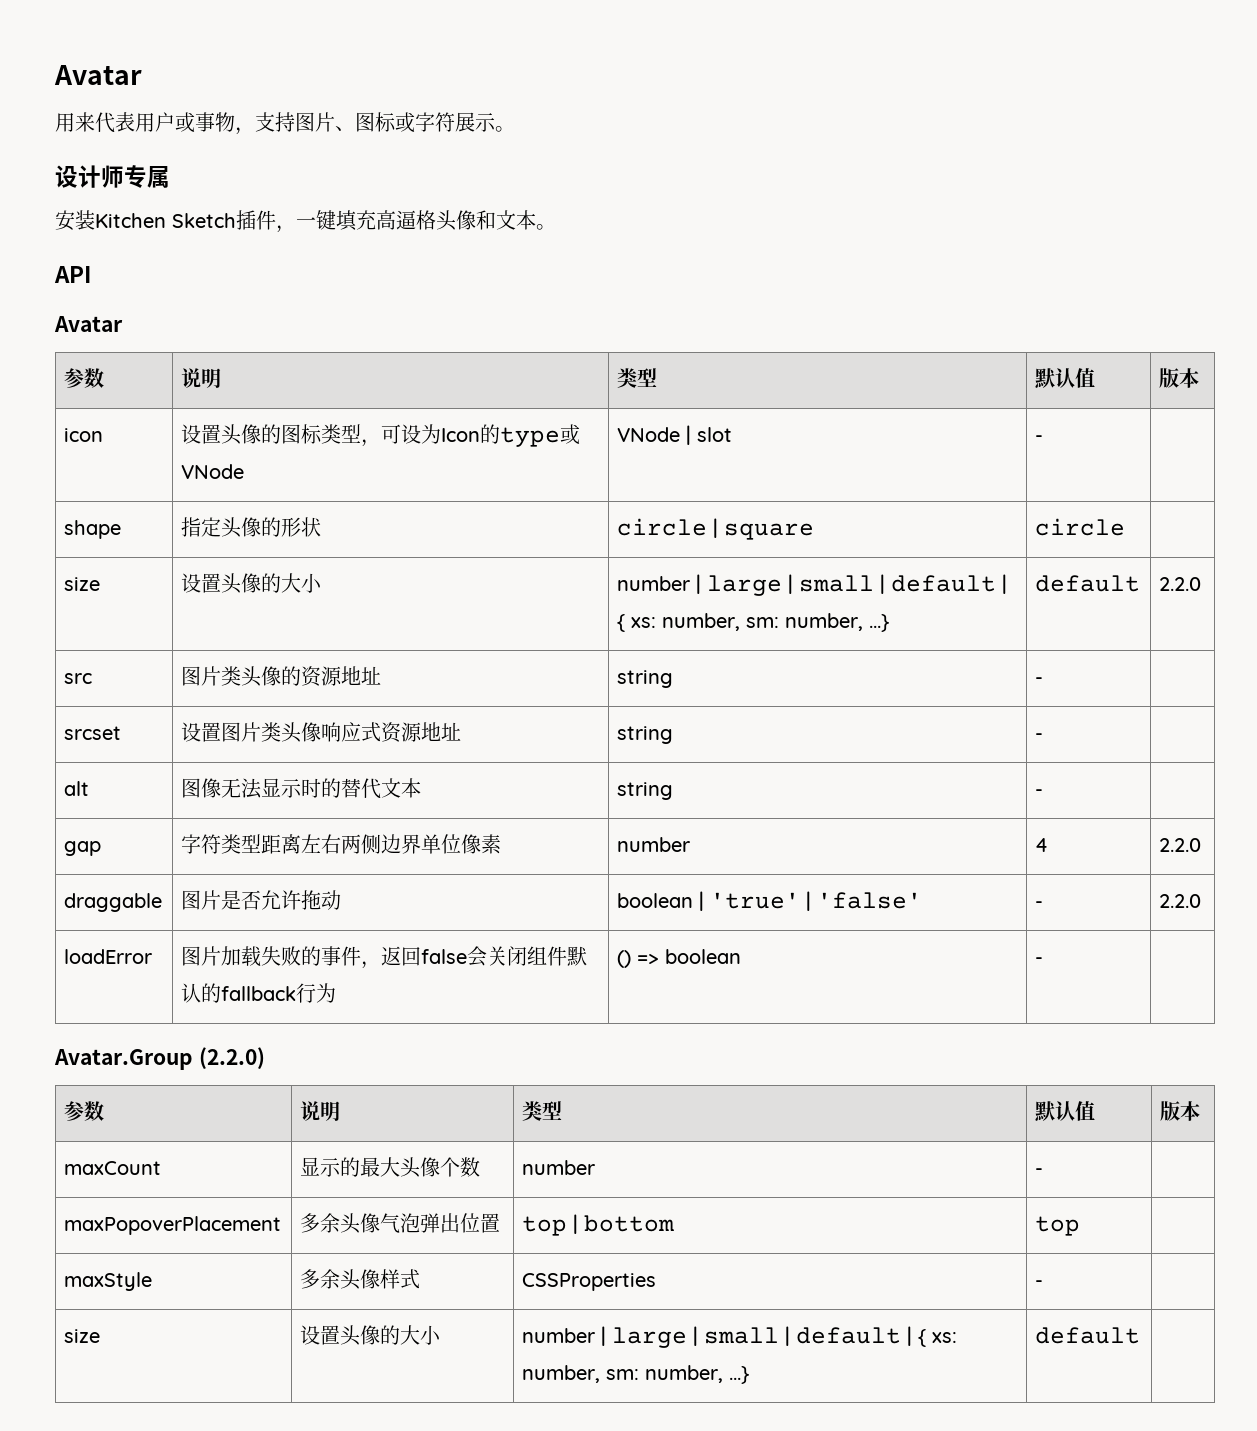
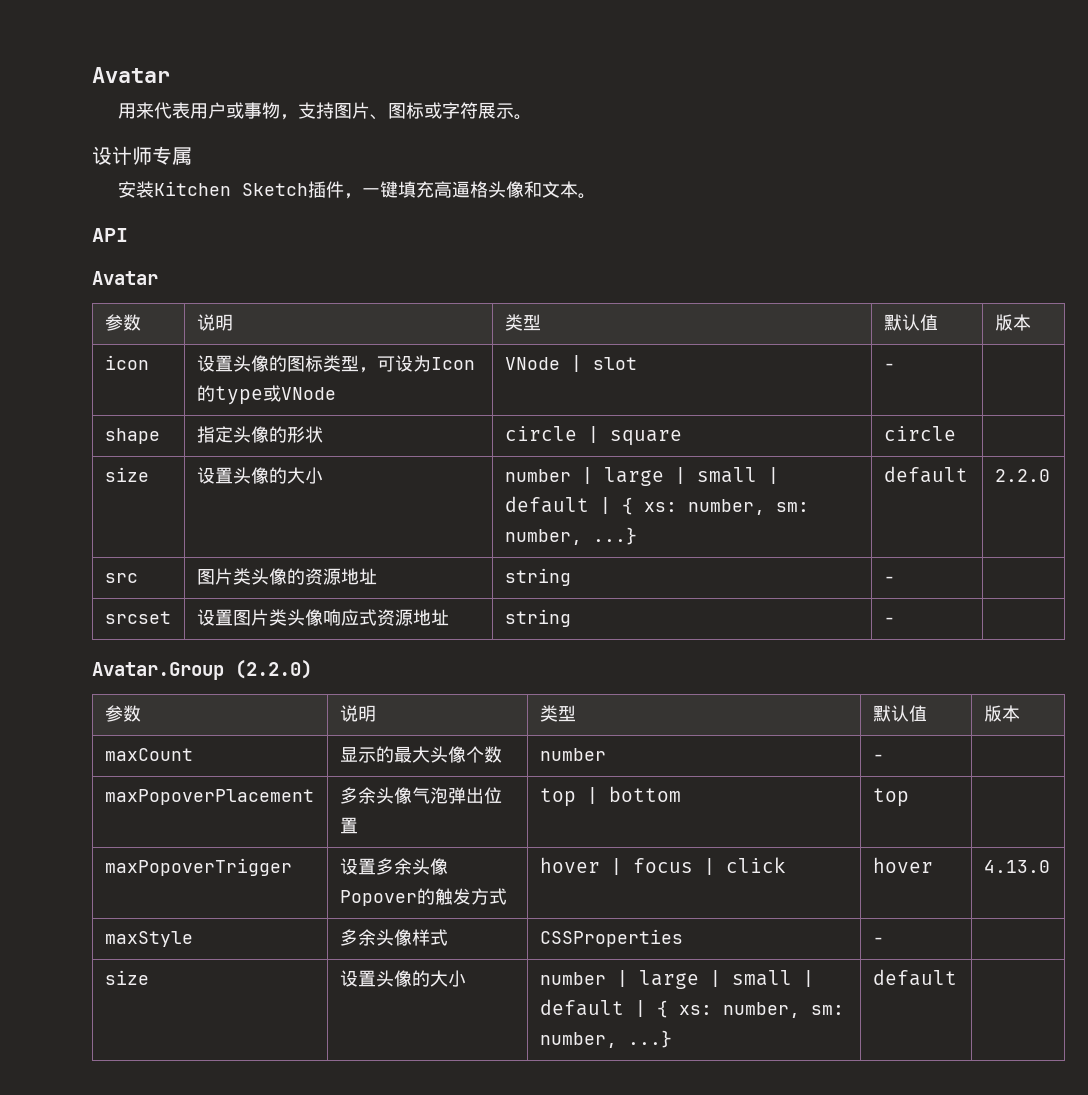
[64,781,90,796] [181,778,422,799] [617,782,674,800] [1035,789,1044,796] [64,841,102,856] [181,834,502,854] [617,837,691,852] [1035,838,1049,852] [1159,838,1202,852] [64,893,163,912] [181,890,342,910] [617,891,923,911] [1035,901,1044,908] [1159,894,1202,908] [64,949,153,964] [181,946,588,969] [181,983,337,1003] [617,949,742,968] [1035,957,1044,964] // alt | 图像无法显示时的替代文本 | string | - | // gap | 字符类型距离左右两侧边界单位像素 | number | 4 | 2.2.0 // draggable | 图片是否允许拖动 | boolean | 'true' | 'false' | - | 2.2.0 // loadError | 图片加载失败的事件，返回false会关闭组件默认的fallback行为 | () => boolean | - | -> (895, 620) none
(1081, 1226) none -> [104,858,292,876] [339,858,448,875] [339,888,507,906] [539,857,786,875] [872,857,933,873] [983,860,1050,873] // maxPopoverTrigger | 设置多余头像Popover的触发方式 | hover | focus | click | hover | 4.13.0

